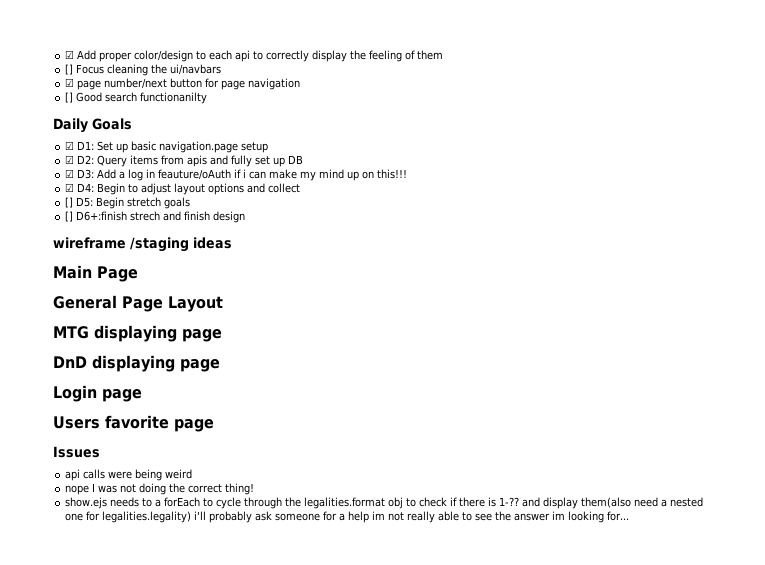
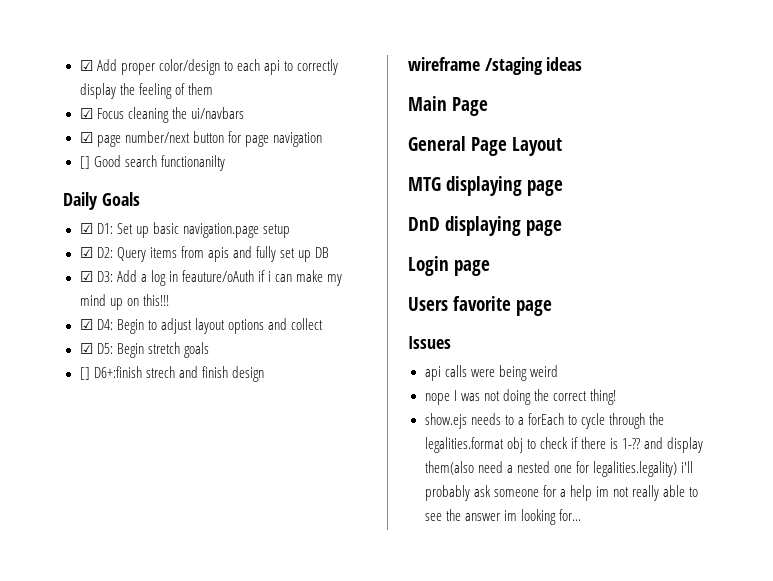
[65,64,74,75] [] -> [79,108,93,119] ☑
[65,197,74,208] [] -> [79,343,93,354] ☑

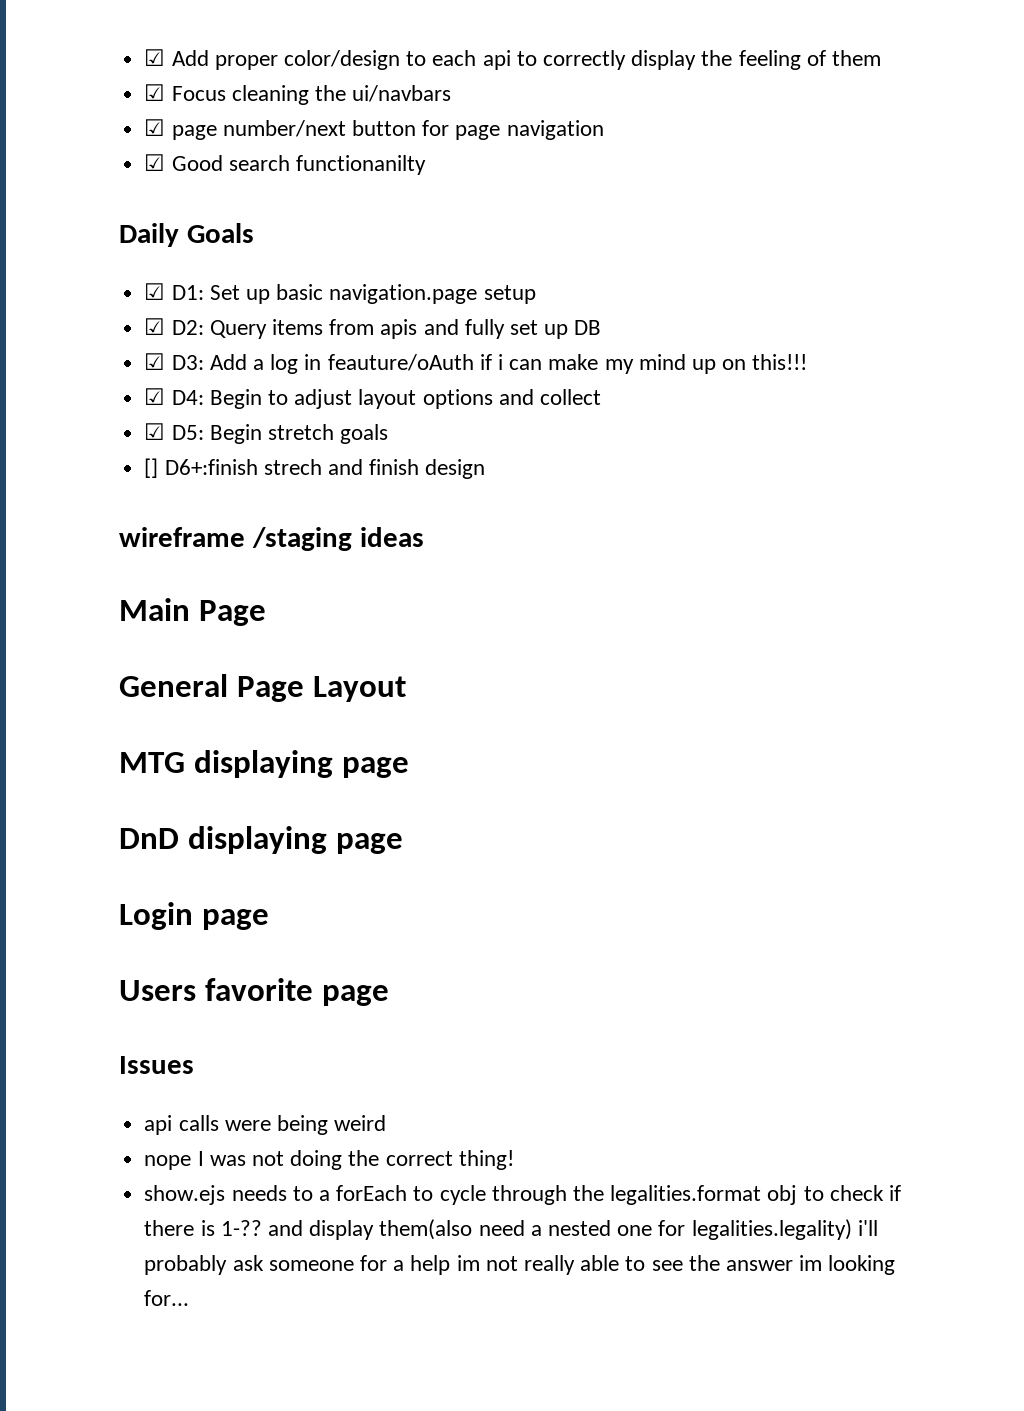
[79,156,90,169] [] -> [144,154,166,171] ☑

